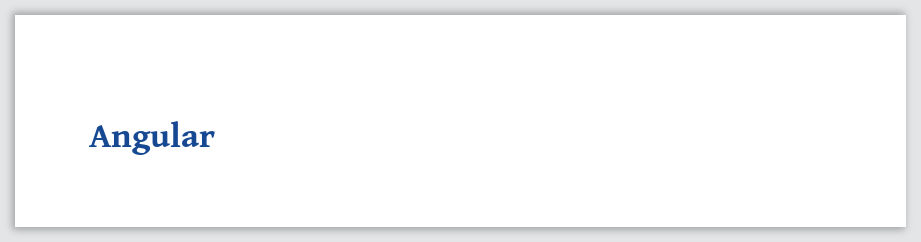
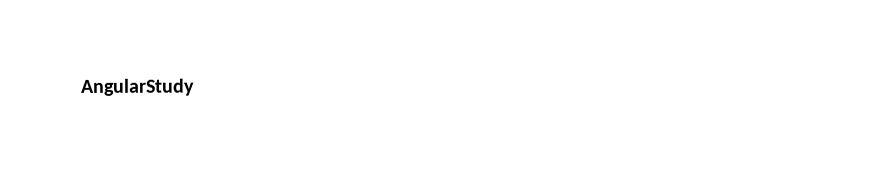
[89,121,215,155] Angular -> [80,78,195,96] AngularStudy

